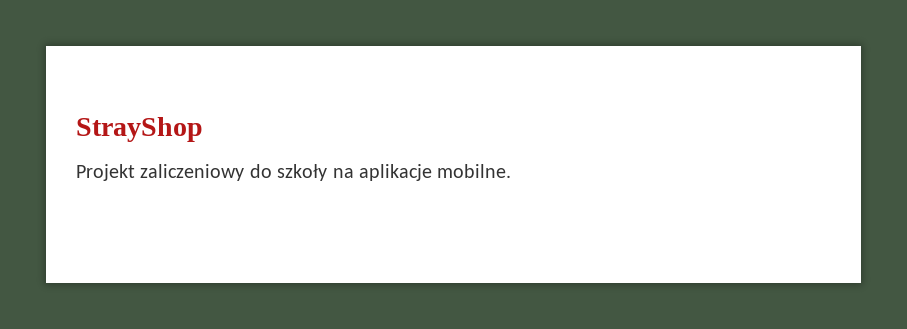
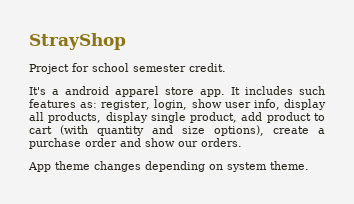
[76,164,512,181] Projekt zaliczeniowy do szkoły na aplikacje mobilne. -> [29,63,226,74] [29,86,325,97] [29,99,326,110] [29,112,325,123] [29,125,325,136] [29,138,242,149] [28,161,309,172] Project for school semester credit. // It's a android apparel store app. It includes such features as: register, login, show user info, display all products, display single product, add product to cart (with quantity and size options), create a purchase order and show our orders. // App theme changes depending on system theme.

